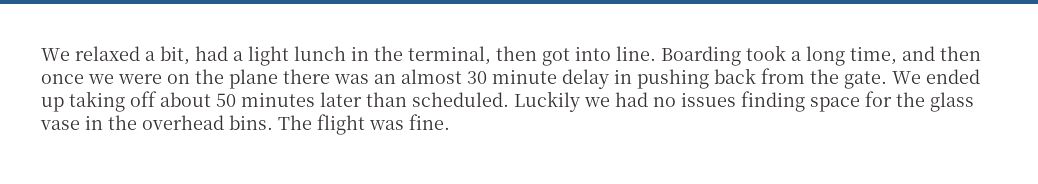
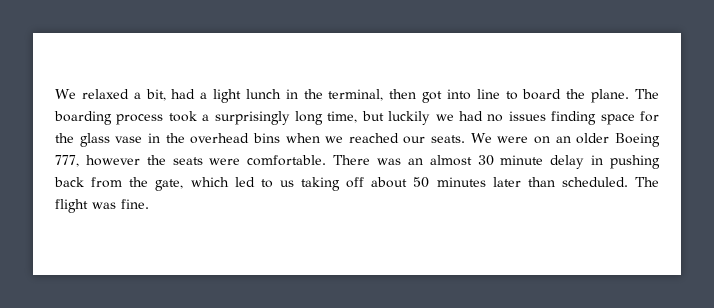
[616,46,741,66] line. Boarding -> [476,89,660,103] [54,111,164,125] line to board the plane. The boarding process
(801, 56) none -> [214,111,290,125] surprisingly
[902,46,981,61] [41,68,980,89] [41,91,580,112] and then once we were on the plane there was an almost 30 minute delay in pushing back from the gate. We ended up taking off about 50 minutes later than scheduled. Luckily -> [361,111,431,125] but luckily
[229,115,273,130] bins. -> [252,133,660,147] [55,155,660,169] [54,177,628,191] bins when we reached our seats. We were on an older Boeing 777, however the seats were comfortable. There was an almost 30 minute delay in pushing back from the gate, which led to us taking off about 50 minutes later than scheduled.

